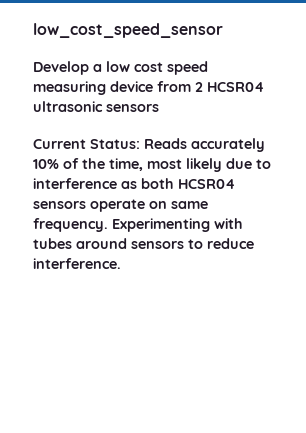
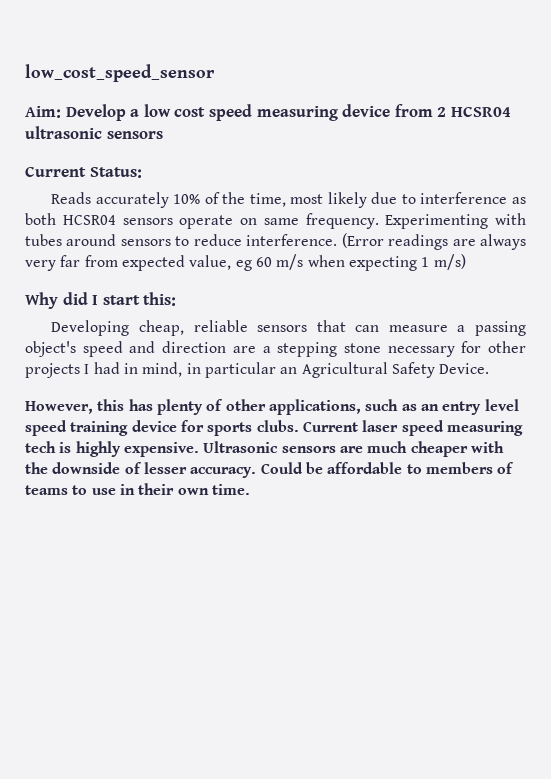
(223, 30) none -> [25,106,61,118] Aim:
(140, 144) none -> (142, 172) //
(121, 263) none -> [341,233,527,250] [25,254,466,271] [25,292,177,309] [51,320,527,336] [25,341,526,357] [25,362,490,378] [25,399,519,415] [25,420,523,436] [25,441,504,457] [25,462,515,478] [25,483,250,495] (Error readings are always very far from expected value, eg 60 m/s when expecting 1 m/s) // Why did I start this: // Developing cheap, reliable sensors that can measure a passing object's speed and direction are a stepping stone necessary for other projects I had in mind, in particular an Agricultural Safety Device. // However, this has plenty of other applications, such as an entry level speed training device for sports clubs. Current laser speed measuring tech is highly expensive. Ultrasonic sensors are much cheaper with the downside of lesser accuracy. Could be affordable to members of teams to use in their own time.

